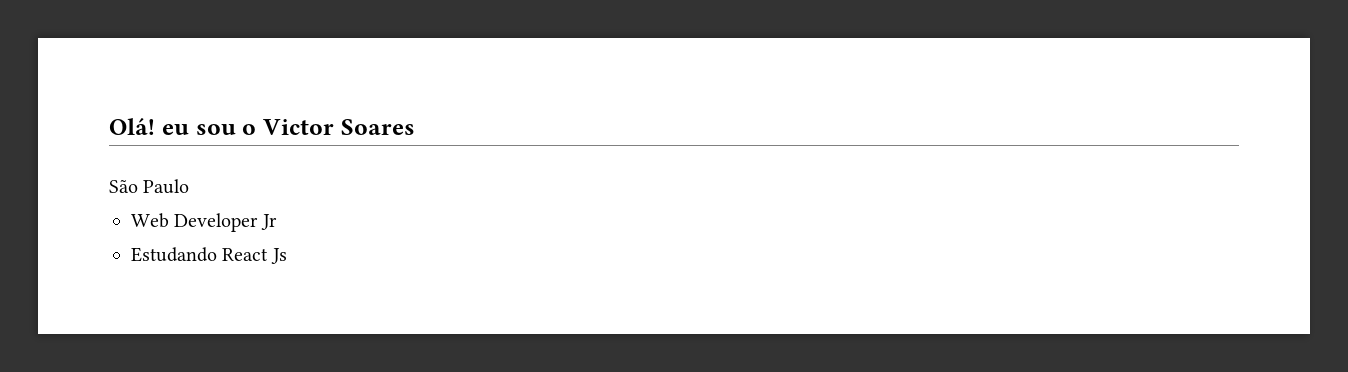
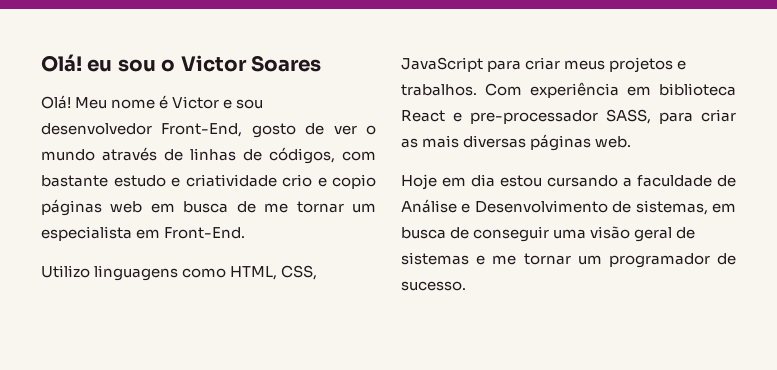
[109,179,190,194] [131,213,277,232] [131,247,287,264] São Paulo // Web Developer Jr // Estudando React Js -> [41,95,264,109] [41,123,376,138] [41,147,376,164] [41,174,376,189] [41,199,376,216] [41,226,246,241] [41,265,318,281] [401,57,687,73] [401,82,736,98] [401,109,736,124] [401,134,632,151] [401,174,736,190] [401,199,736,215] [401,226,696,242] [401,252,736,268] [401,281,466,291] Olá! Meu nome é Victor e sou desenvolvedor Front-End, gosto de ver o mundo através de linhas de códigos, com bastante estudo e criatividade crio e copio páginas web em busca de me tornar um especialista em Front-End. // Utilizo linguagens como HTML, CSS, JavaScript para criar meus projetos e trabalhos. Com experiência em biblioteca React e pre-processador SASS, para criar as mais diversas páginas web. // Hoje em dia estou cursando a faculdade de Análise e Desenvolvimento de sistemas, em busca de conseguir uma visão geral de sistemas e me tornar um programador de sucesso.

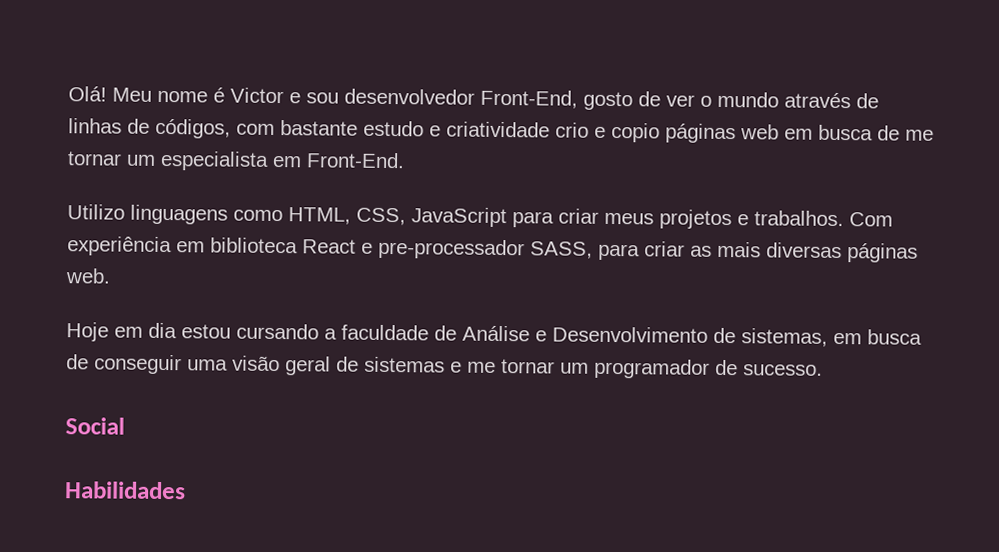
[41,54,321,72] [41,95,71,109] Olá! eu sou o Victor Soares // Olá! -> [68,86,107,102] Olá!
(466, 286) none -> [65,417,125,435] [65,481,186,500] // Social // Habilidades

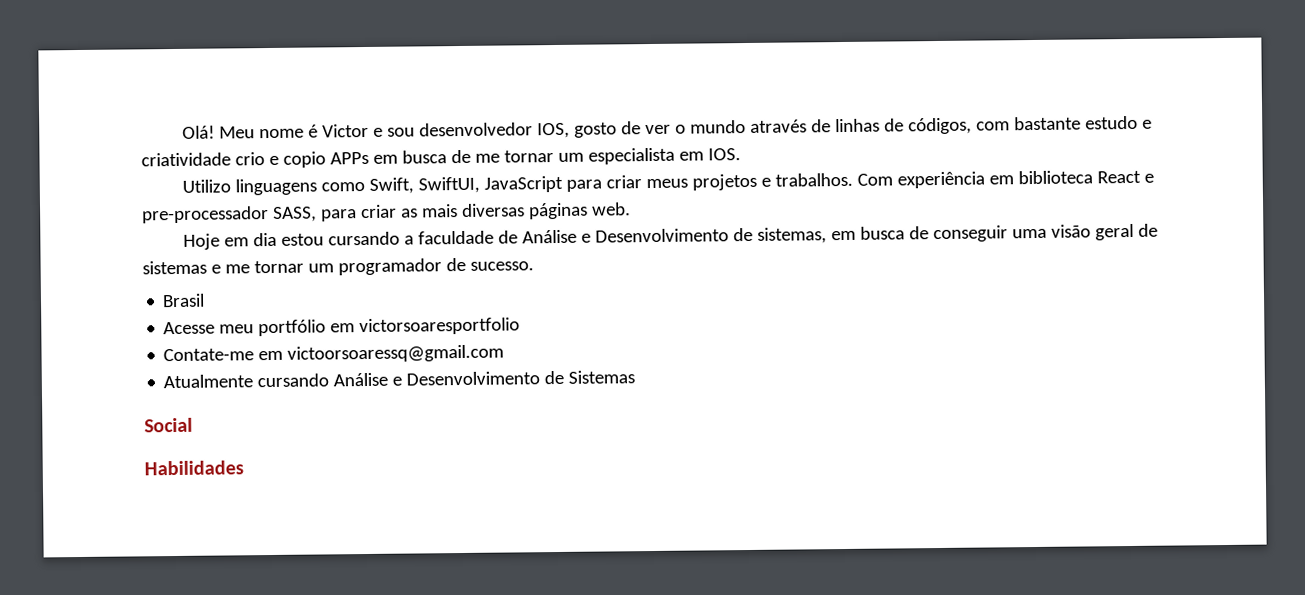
[480,89,578,109] Front-End, -> [536,122,570,139] IOS,
[665,123,779,144] páginas web -> [329,151,369,165] APPs
[306,152,405,169] Front-End. -> [707,148,741,161] IOS.
[288,207,406,226] HTML, CSS, -> [368,176,480,194] Swift, SwiftUI,
(823, 370) none -> [162,293,206,308] [163,317,521,337] [163,344,505,363] [163,370,636,389] // Brasil // Acesse meu portfólio em victorsoaresportfolio // Contate-me em victoorsoaressq@gmail.com // Atualmente cursando Análise e Desenvolvimento de Sistemas

